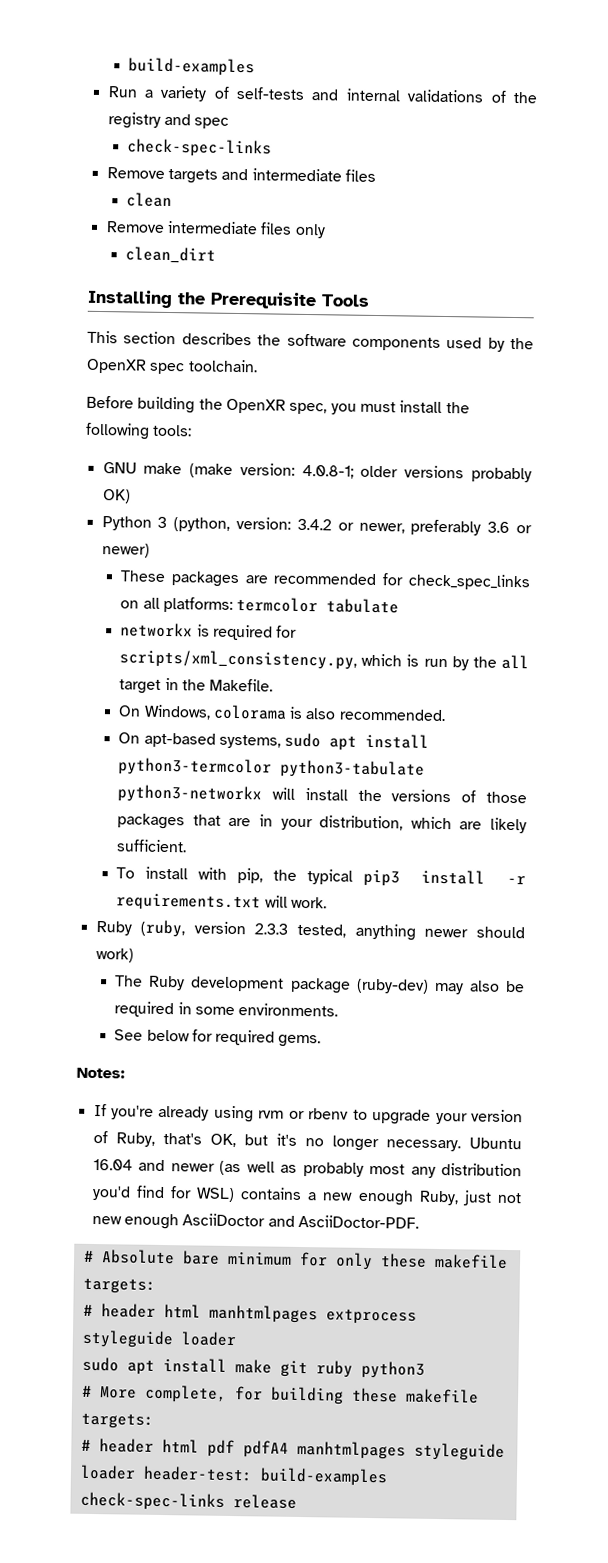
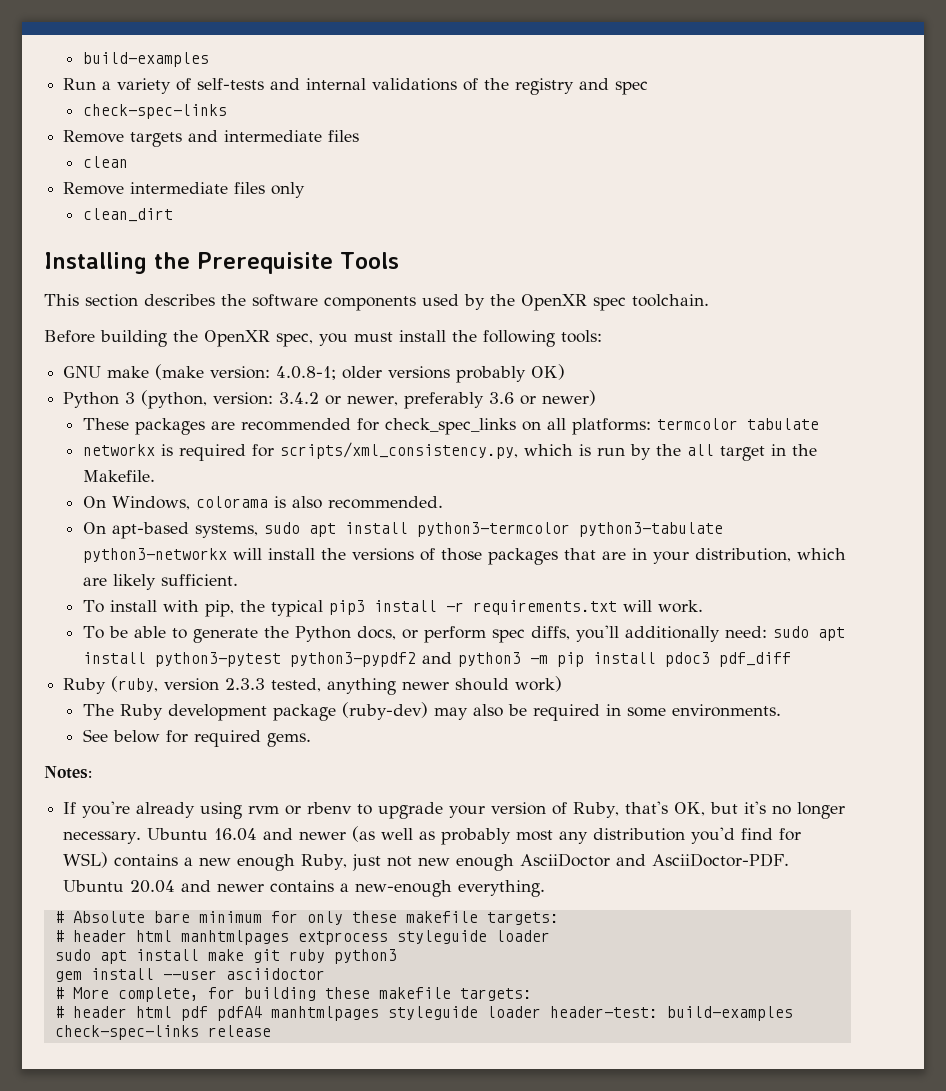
(327, 902) none -> [82,625,845,643] [82,652,791,667] // To be able to generate the Python docs, or perform spec diffs, you'll additionally need: sudo apt install python3-pytest python3-pypdf2 and python3 -m pip install pdoc3 pdf_diff
(419, 1221) none -> [63,880,546,897] Ubuntu 20.04 and newer contains a new-enough everything.
(425, 1369) none -> [54,968,325,982] // gem install --user asciidoctor

